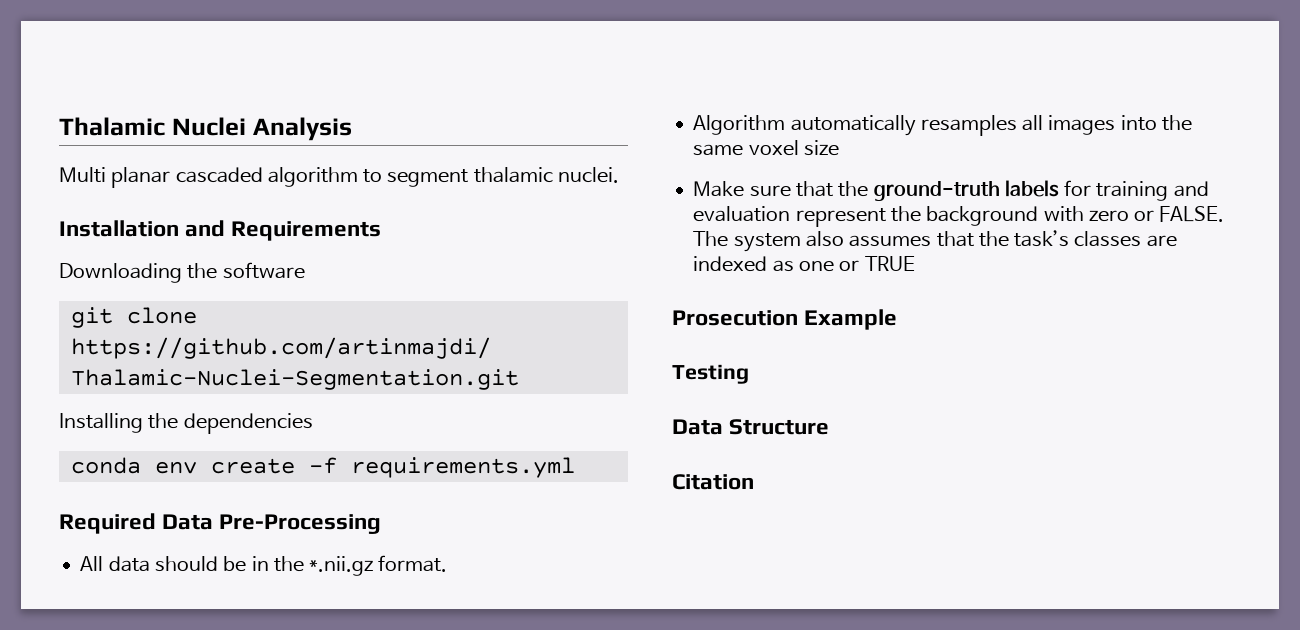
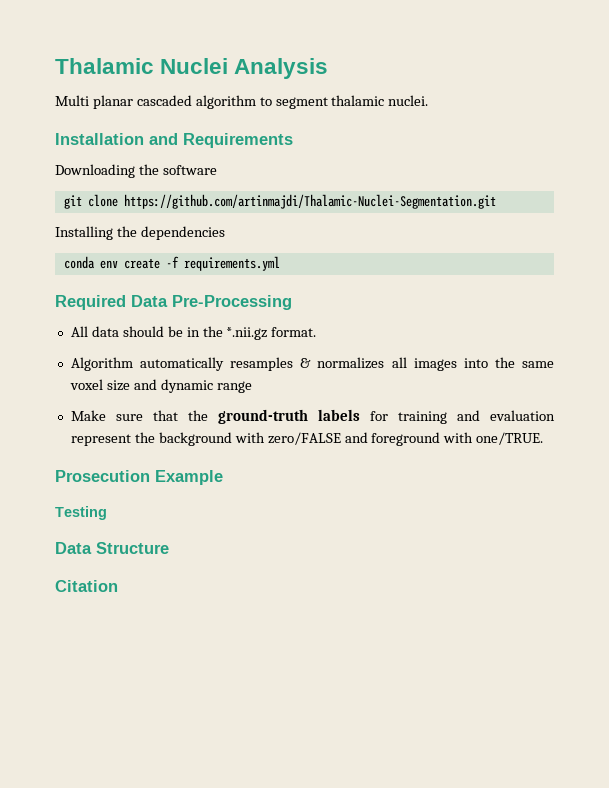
(1017, 125) none -> [300,357,385,369] & normalizes
(839, 148) none -> [133,379,252,393] and dynamic range
[1088,206,1225,222] [693,230,1177,252] [693,256,915,272] zero or FALSE. The system also assumes that the task’s classes are indexed as one or TRUE -> [267,432,544,446] zero/FALSE and foreground with one/TRUE.

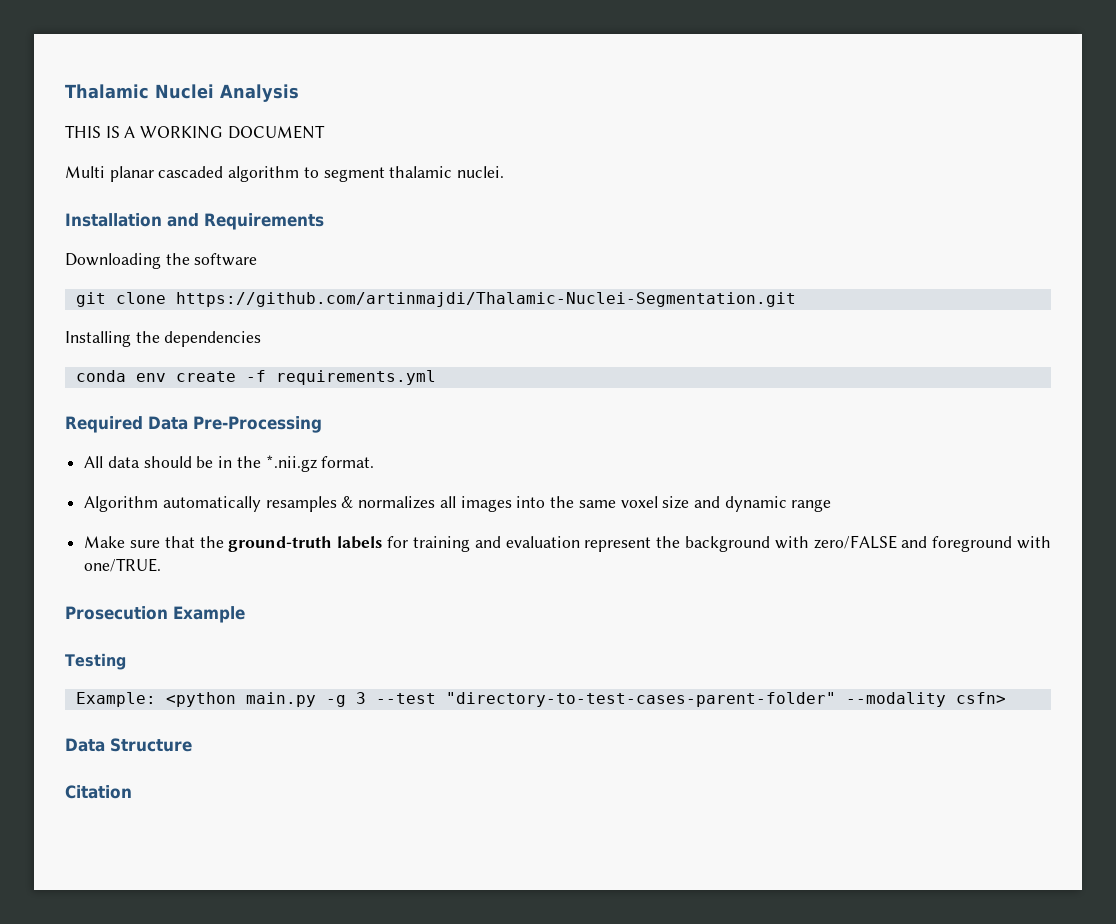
(329, 68) none -> [65,125,325,139] // THIS IS A WORKING DOCUMENT
(107, 513) none -> [75,692,1006,707] // Example: <python main.py -g 3 --test "directory-to-test-cases-parent-folder" --modality csfn>

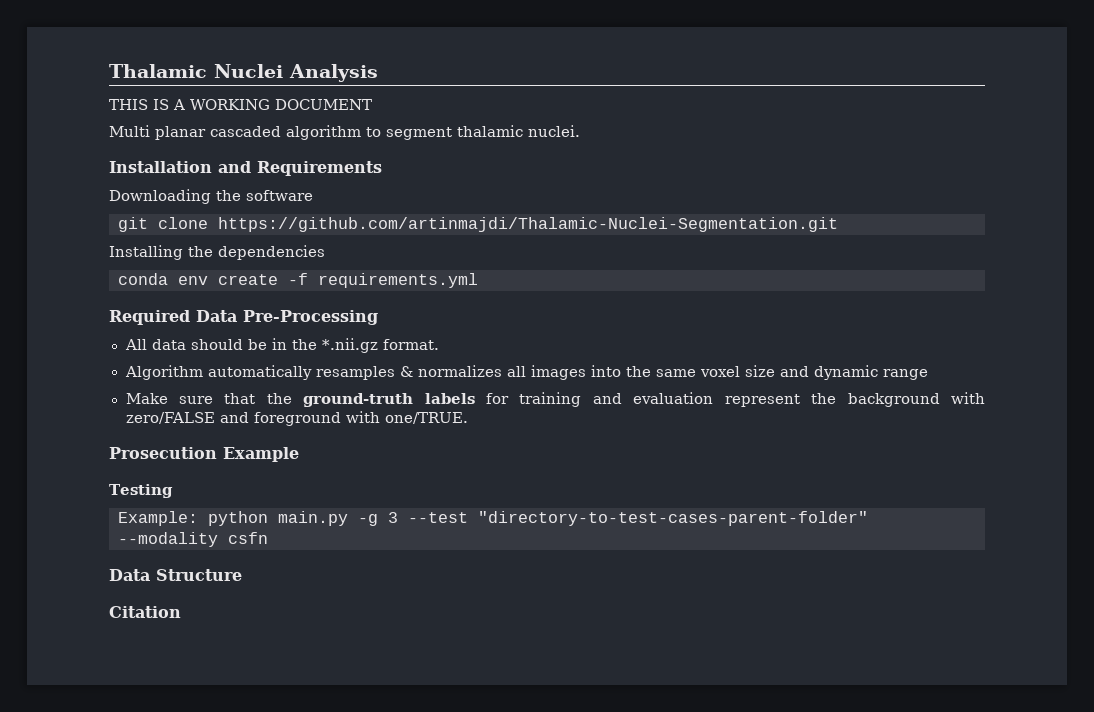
[165,692,236,707] <python -> [208,511,268,526] python
[955,692,1006,704] csfn> -> [228,532,268,544] csfn

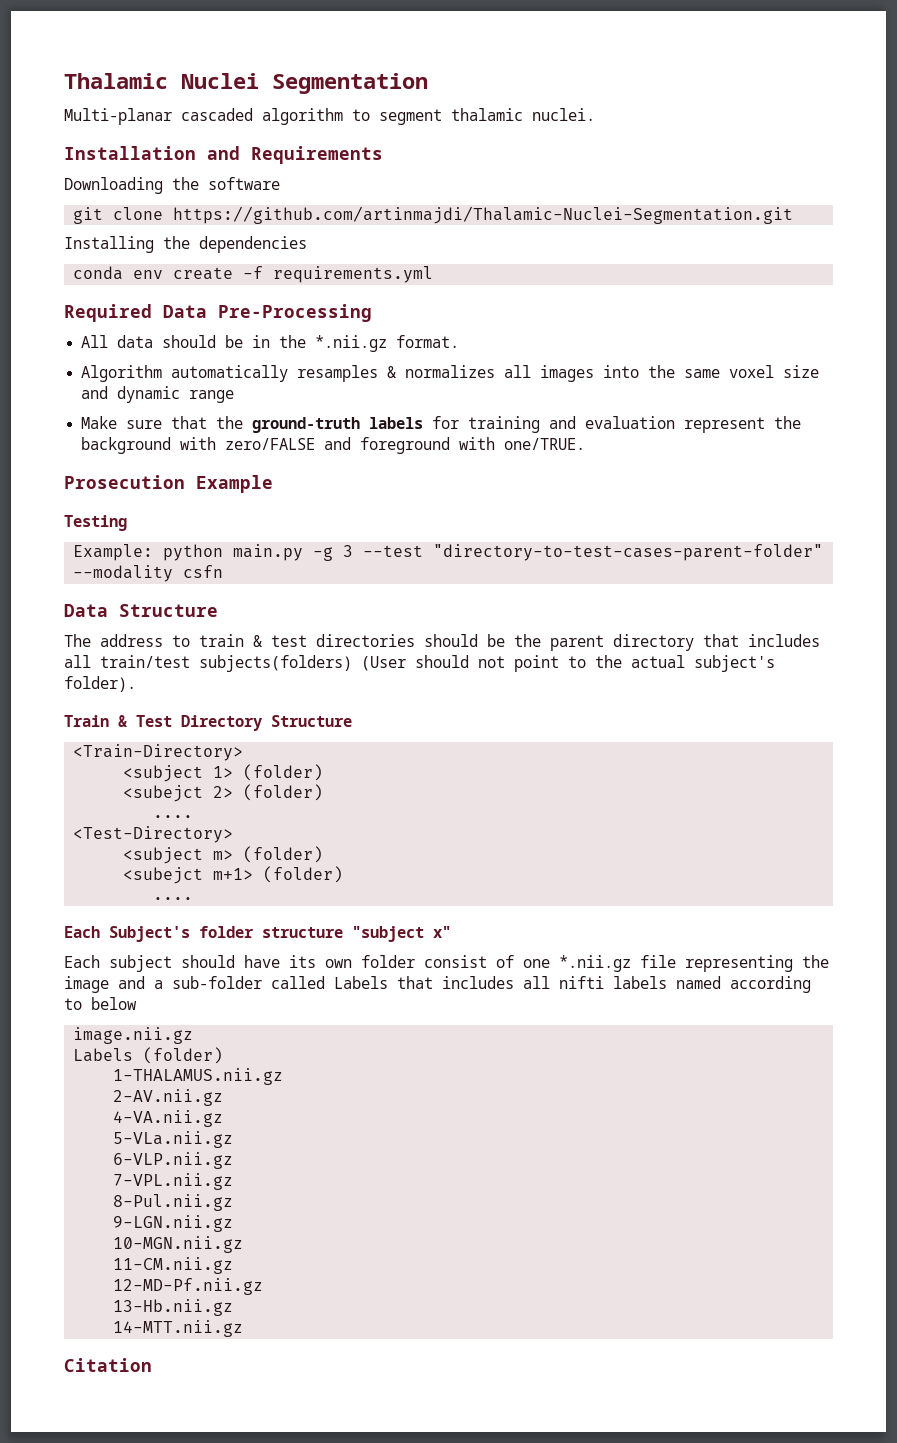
[289,64,378,82] [109,99,372,110] [109,125,206,140] Analysis // THIS IS A WORKING DOCUMENT // Multi planar -> [272,73,428,94] [64,108,172,125] Segmentation // Multi-planar
(242, 575) none -> [64,634,820,651] [64,655,775,672] [64,676,136,692] [64,715,352,731] [73,744,244,761] [123,764,324,782] [123,784,324,802] [153,815,194,818] [73,826,234,843] [123,846,324,864] [123,866,344,884] [153,897,194,900] [64,926,451,942] [64,955,829,972] [64,976,811,993] [64,997,137,1010] [73,1027,194,1044] [73,1047,224,1064] [113,1068,284,1085] [113,1089,224,1106] [113,1110,224,1127] [113,1131,234,1148] [113,1152,234,1169] [113,1173,234,1190] [113,1194,234,1211] [113,1215,234,1232] [113,1236,244,1253] [113,1257,234,1274] [113,1278,264,1295] [113,1299,234,1316] [113,1320,244,1337] // The address to train & test directories should be the parent directory that includes all train/test subjects(folders) (User should not point to the actual subject's folder). // Train & Test Directory Structure // <Train-Directory> // <subject 1> (folder) // <subejct 2> (folder) // .... // <Test-Directory> // <subject m> (folder) // <subejct m+1> (folder) // .... // Each Subject's folder structure "subject x" // Each subject should have its own folder consist of one *.nii.gz file representing the image and a sub-folder called Labels that includes all nifti labels named according to below // image.nii.gz // Labels (folder) // 1-THALAMUS.nii.gz // 2-AV.nii.gz // 4-VA.nii.gz // 5-VLa.nii.gz // 6-VLP.nii.gz // 7-VPL.nii.gz // 8-Pul.nii.gz // 9-LGN.nii.gz // 10-MGN.nii.gz // 11-CM.nii.gz // 12-MD-Pf.nii.gz // 13-Hb.nii.gz // 14-MTT.nii.gz

